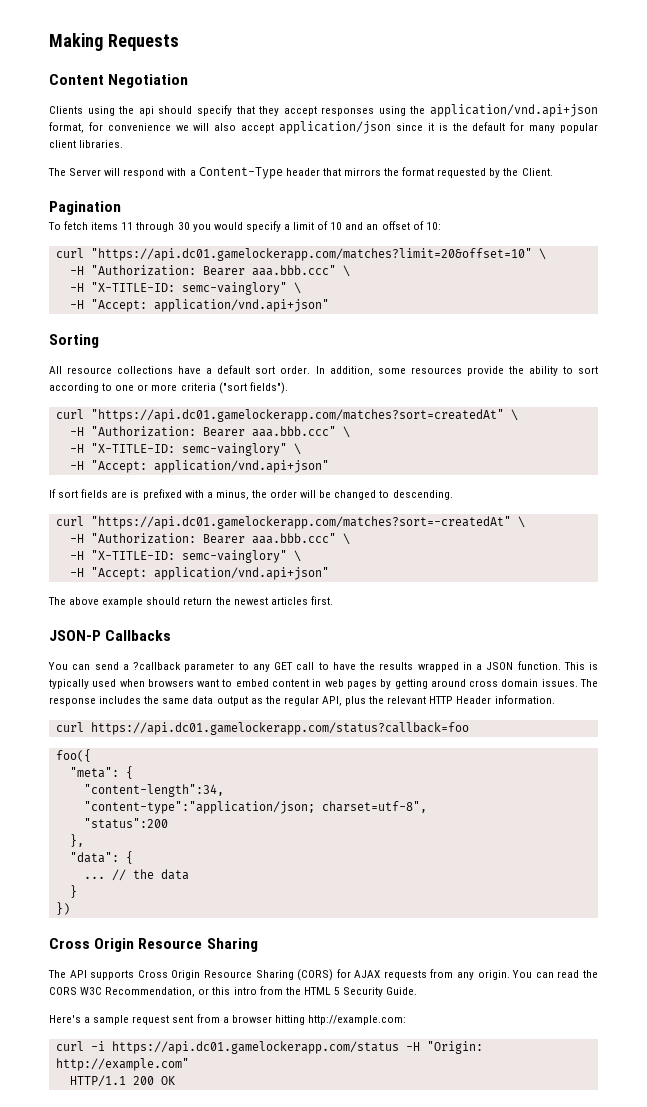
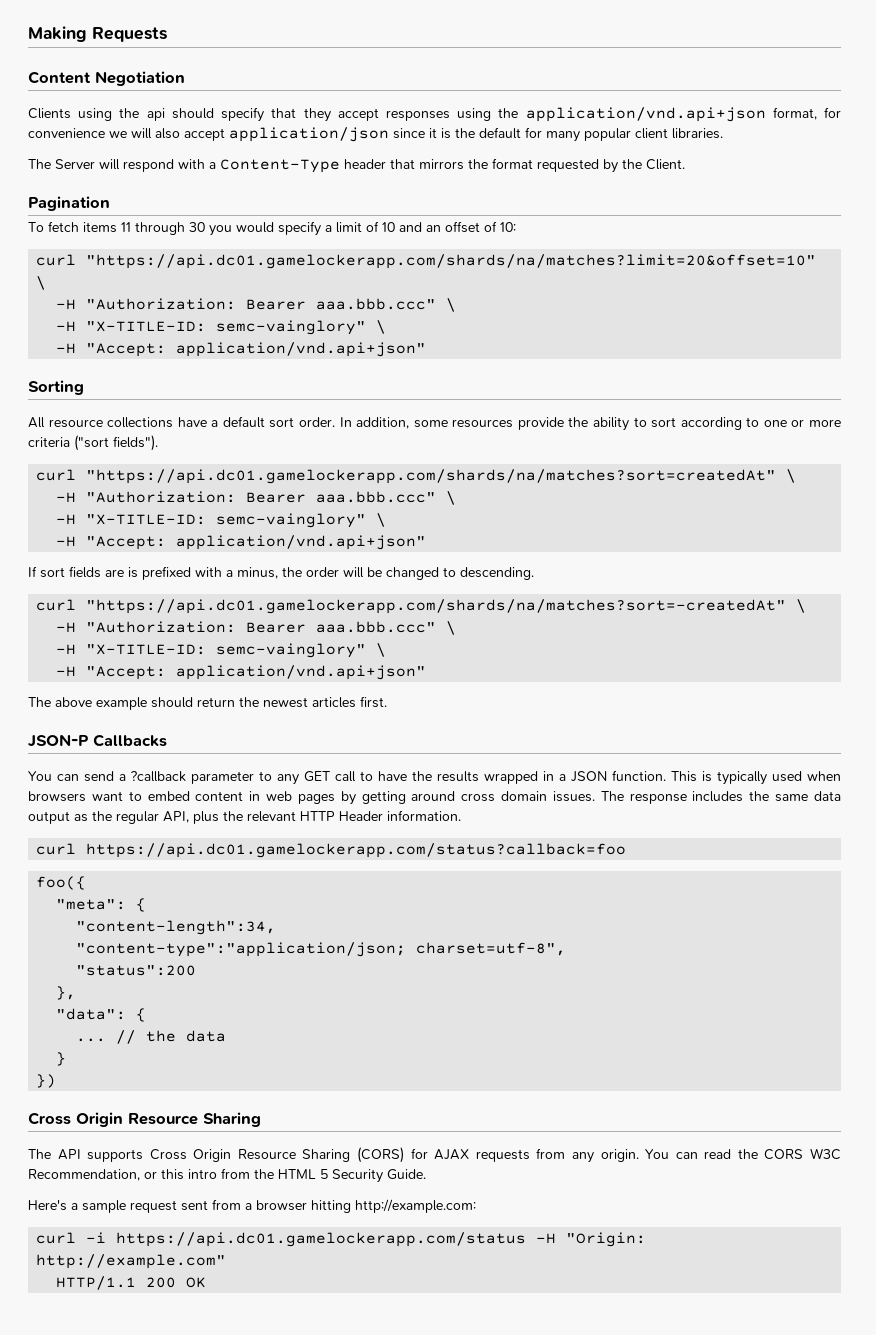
[90,248,532,261] "https://api.dc01.gamelockerapp.com/matches?limit=20&offset=10" -> [86,254,817,269] "https://api.dc01.gamelockerapp.com/shards/na/matches?limit=20&offset=10"
[90,409,504,422] "https://api.dc01.gamelockerapp.com/matches?sort=createdAt" -> [86,469,777,484] "https://api.dc01.gamelockerapp.com/shards/na/matches?sort=createdAt"
[90,516,511,529] "https://api.dc01.gamelockerapp.com/matches?sort=-createdAt" -> [86,599,787,614] "https://api.dc01.gamelockerapp.com/shards/na/matches?sort=-createdAt"

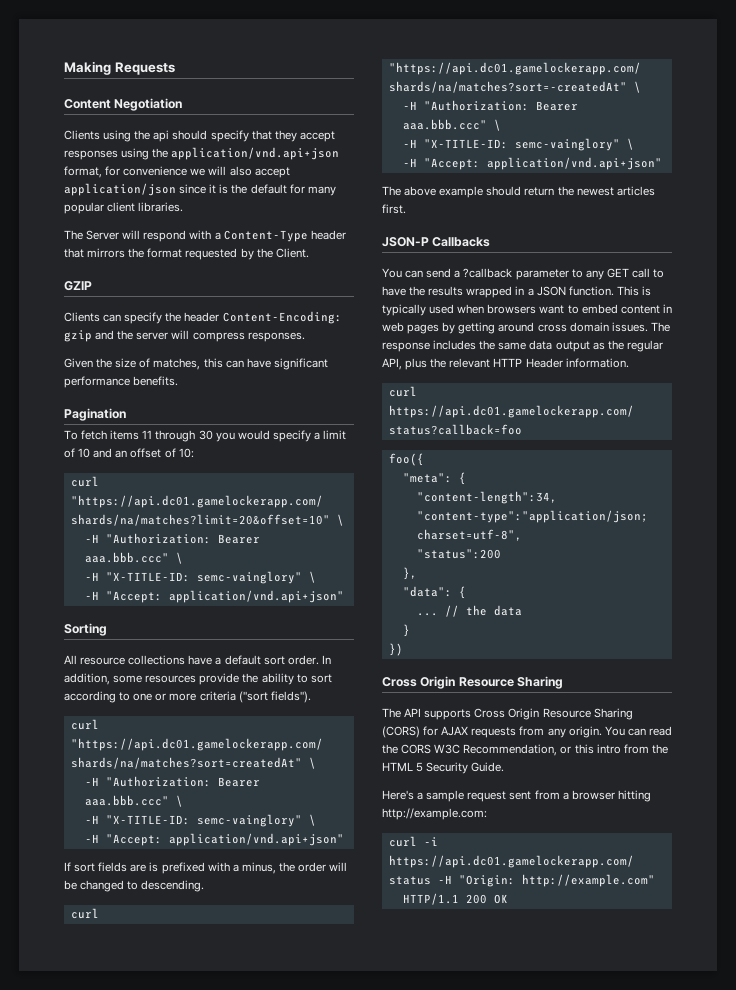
(685, 164) none -> [64,281,92,291] [64,311,342,324] [64,330,305,342] [64,358,328,370] [64,376,179,388] // GZIP // Clients can specify the header Content-Encoding: gzip and the server will compress responses. // Given the size of matches, this can have significant performance benefits.

